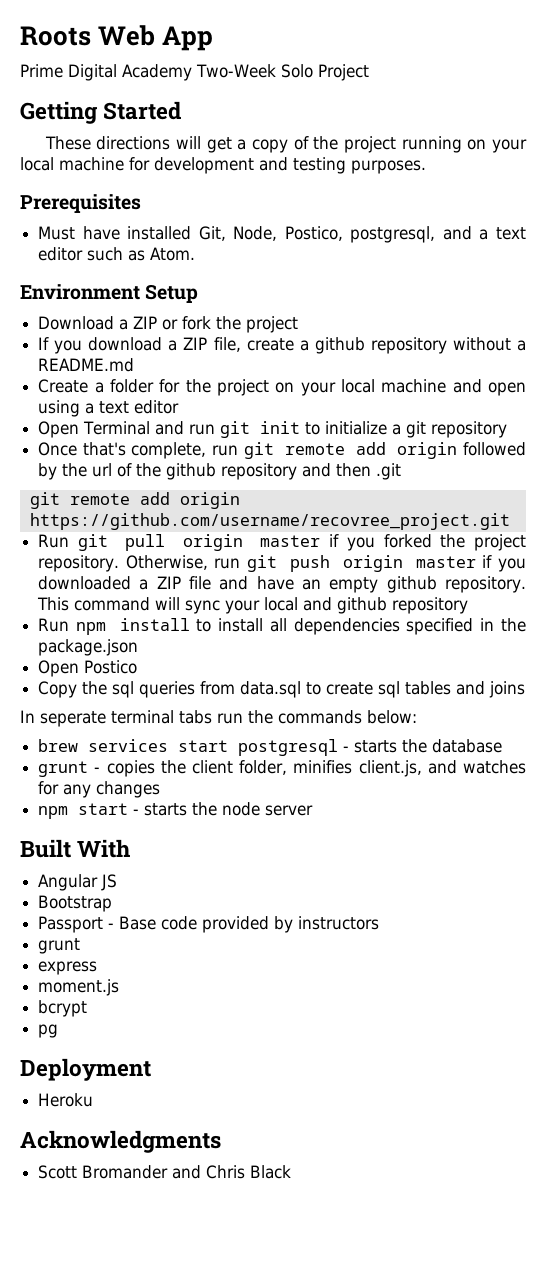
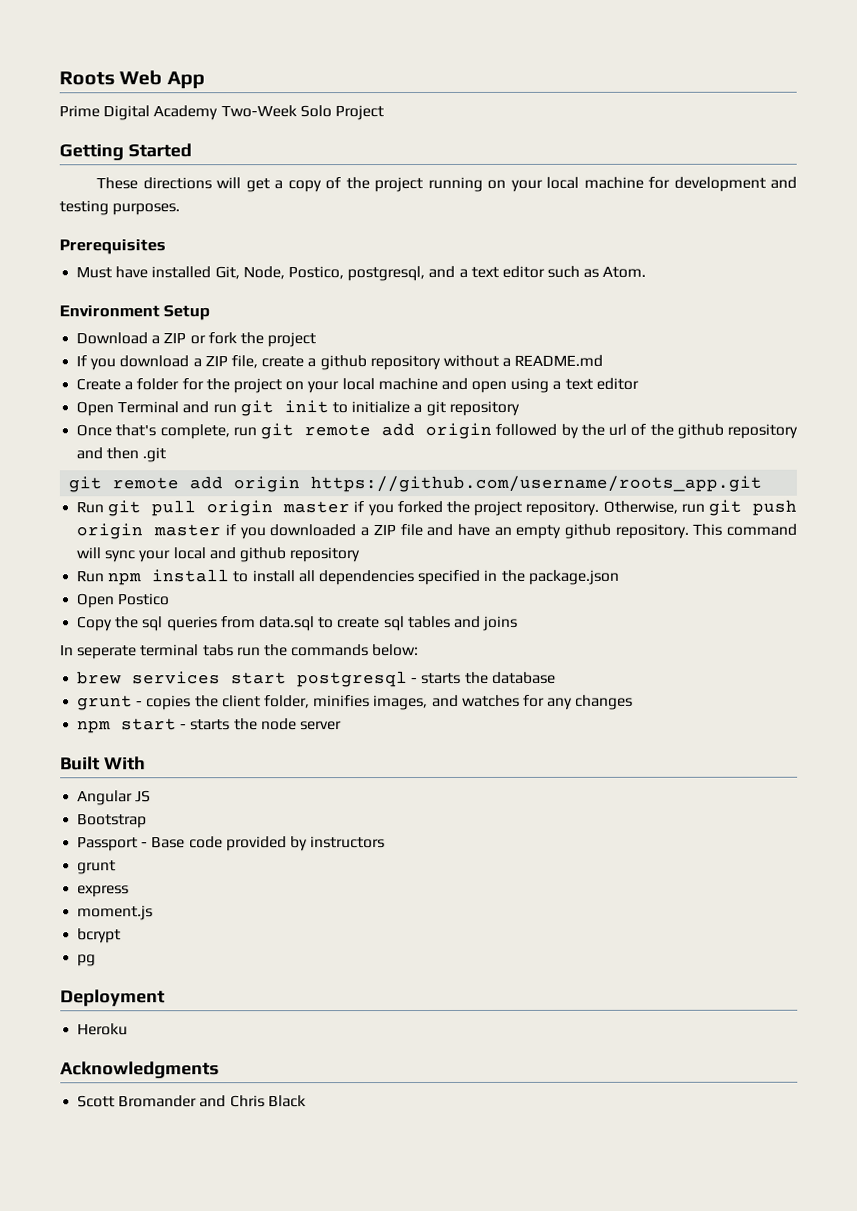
[29,513,510,530] https://github.com/username/recovree_project.git -> [310,475,763,493] https://github.com/username/roots_app.git
[358,760,422,777] client.js, -> [373,695,429,711] images,

